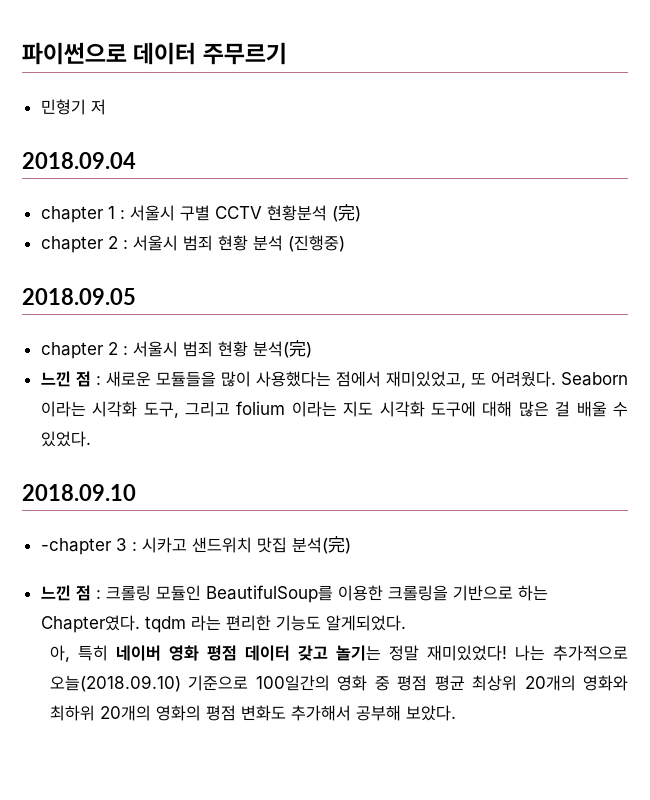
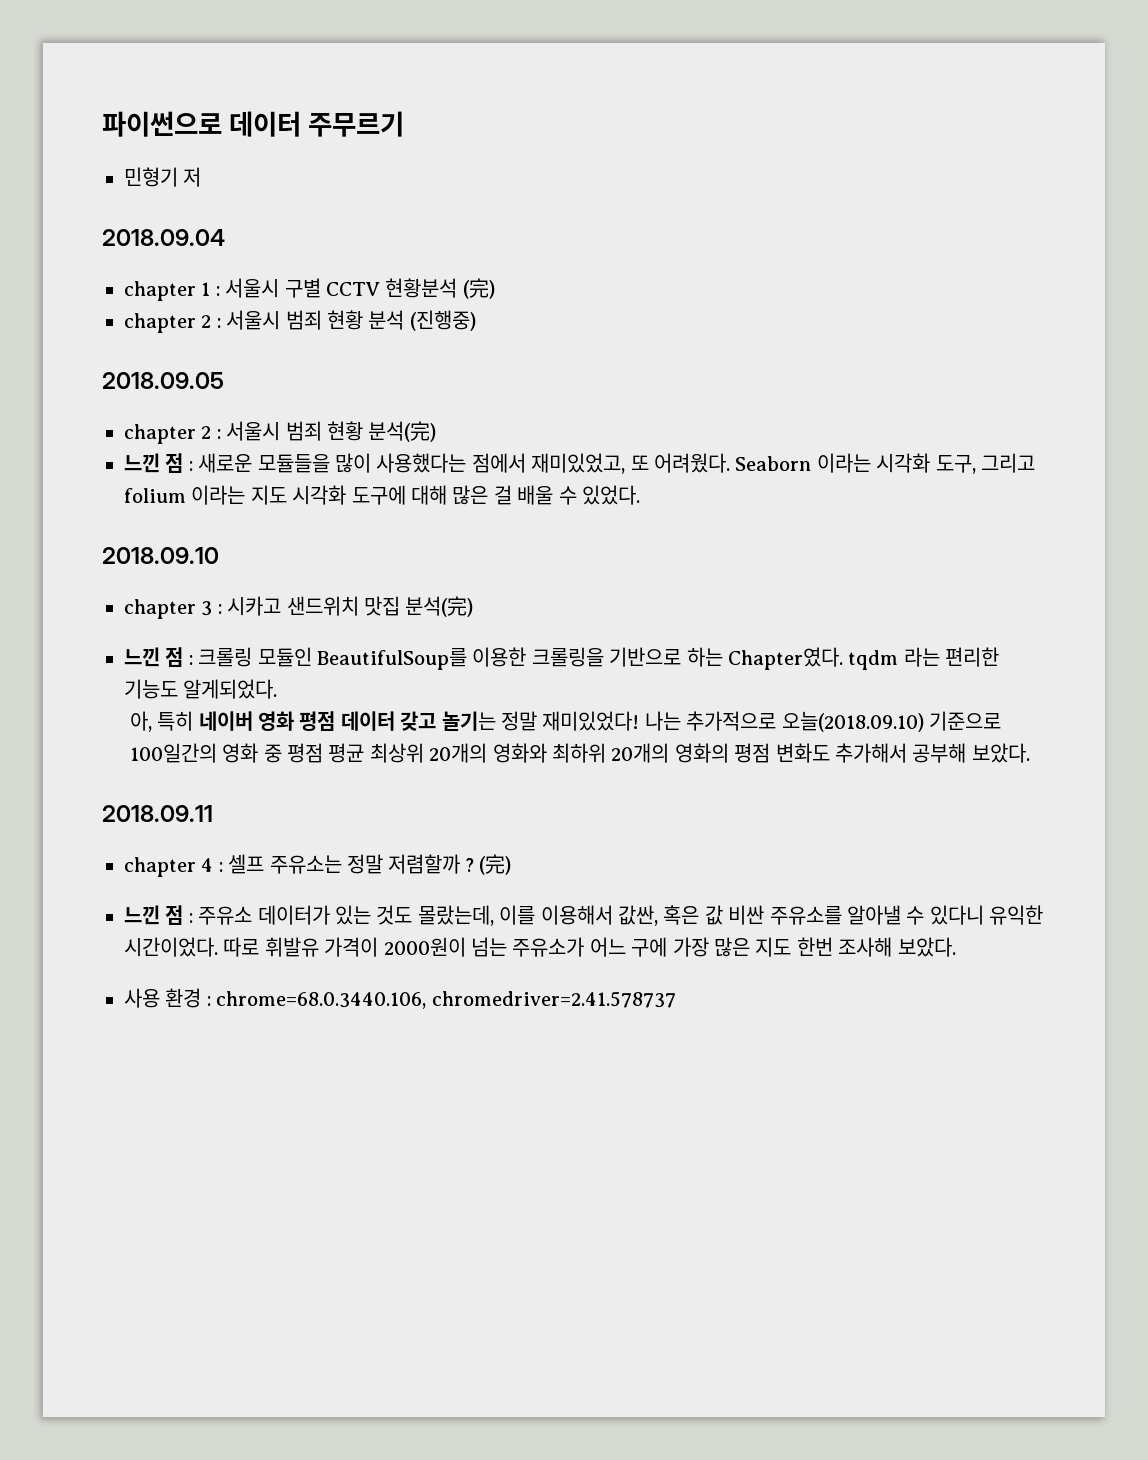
[40,538,112,555] -chapter -> [124,599,196,619] chapter
(456, 713) none -> [102,805,213,822] [124,854,512,877] [124,905,1044,926] [124,937,956,957] [124,988,676,1009] // 2018.09.11 // chapter 4 : 셀프 주유소는 정말 저렴할까 ? (完) // 느낀 점 : 주유소 데이터가 있는 것도 몰랐는데, 이를 이용해서 값싼, 혹은 값 비싼 주유소를 알아낼 수 있다니 유익한 시간이었다. 따로 휘발유 가격이 2000원이 넘는 주유소가 어느 구에 가장 많은 지도 한번 조사해 보았다. // 사용 환경 : chrome=68.0.3440.106, chromedriver=2.41.578737

